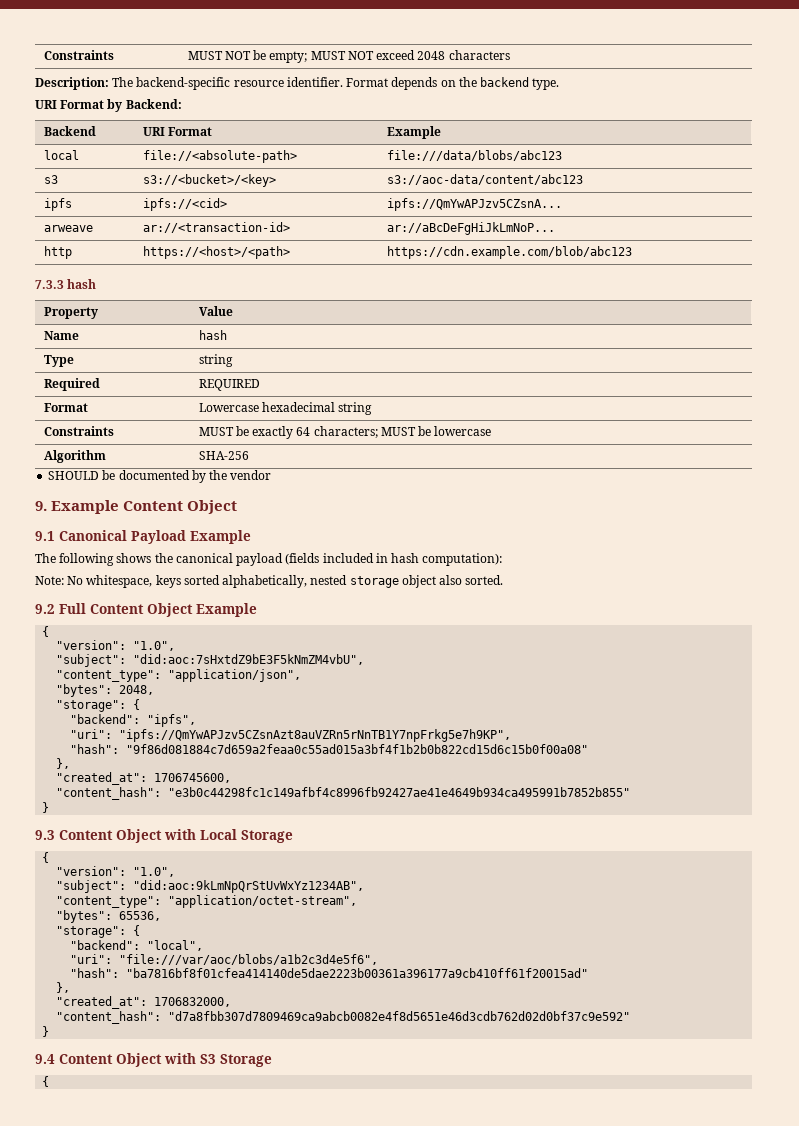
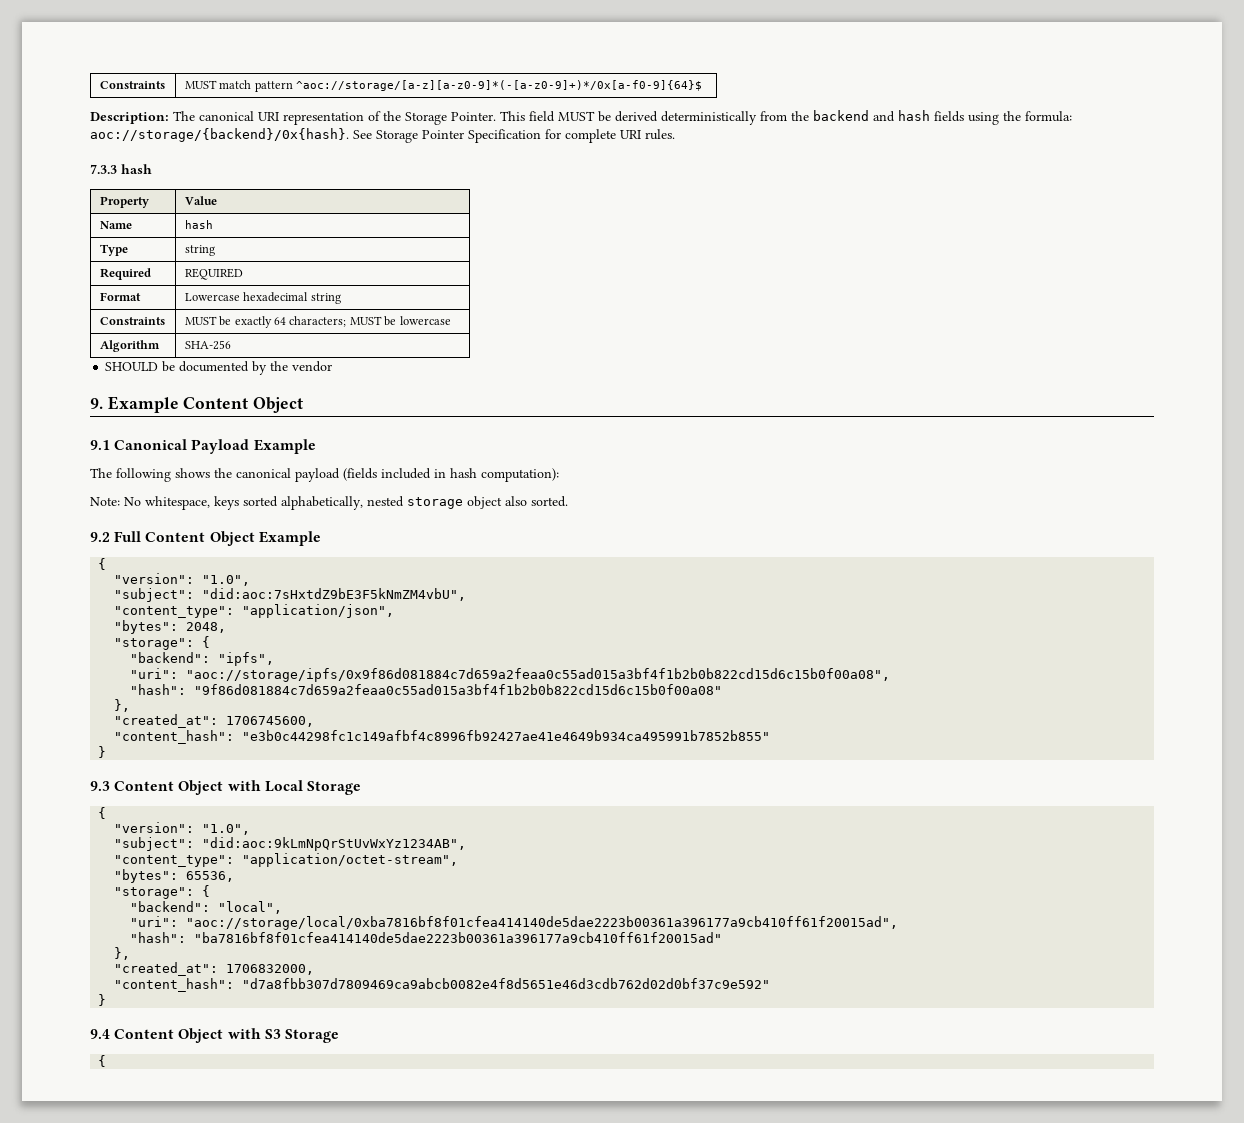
[43,50,114,60] [187,50,510,63] [35,77,560,90] [35,99,182,112] [43,126,96,136] [142,127,212,136] [386,126,441,139] [43,150,79,160] [142,150,297,163] [386,150,562,161] [43,175,58,184] [142,174,276,187] [386,174,583,185] [43,198,72,211] [142,198,227,211] [386,198,562,211] [43,225,93,232] [142,222,290,233] [386,222,555,235] [43,246,72,259] [142,246,290,259] [386,246,632,259] Constraints | MUST NOT be empty; MUST NOT exceed 2048 characters // Description: The backend-specific resource identifier. Format depends on the backend type. // URI Format by Backend: // Backend | URI Format | Example // local | file://<absolute-path> | file:///data/blobs/abc123 // s3 | s3://<bucket>/<key> | s3://aoc-data/content/abc123 // ipfs | ipfs://<cid> | ipfs://QmYwAPJzv5CZsnA... // arweave | ar://<transaction-id> | ar://aBcDeFgHiJkLmNoP... // http | https://<host>/<path> | https://cdn.example.com/blob/abc123 -> [99,81,165,89] [184,80,703,92] [90,110,1072,125] [90,128,675,143] Constraints | MUST match pattern ^aoc://storage/[a-z][a-z0-9]*(-[a-z0-9]+)*/0x[a-f0-9]{64}$ // Description: The canonical URI representation of the Storage Pointer. This field MUST be derived deterministically from the backend and hash fields using the formula: aoc://storage/{backend}/0x{hash}. See Storage Pointer Specification for complete URI rules.
[119,729,512,742] "ipfs://QmYwAPJzv5CZsnAzt8auVZRn5rNnTB1Y7npFrkg5e7h9KP", -> [186,668,891,682] "aoc://storage/ipfs/0x9f86d081884c7d659a2feaa0c55ad015a3bf4f1b2b0b822cd15d6c15b0f00a08",
[119,954,379,965] "file:///var/aoc/blobs/a1b2c3d4e5f6", -> [186,916,899,930] "aoc://storage/local/0xba7816bf8f01cfea414140de5dae2223b00361a396177a9cb410ff61f20015ad",

